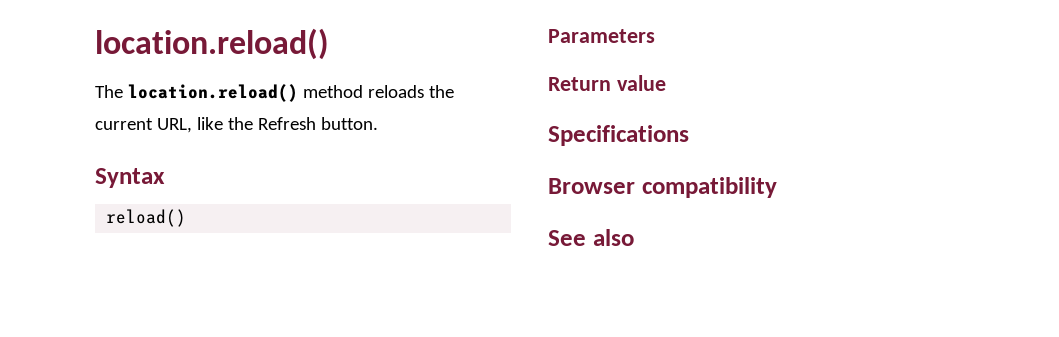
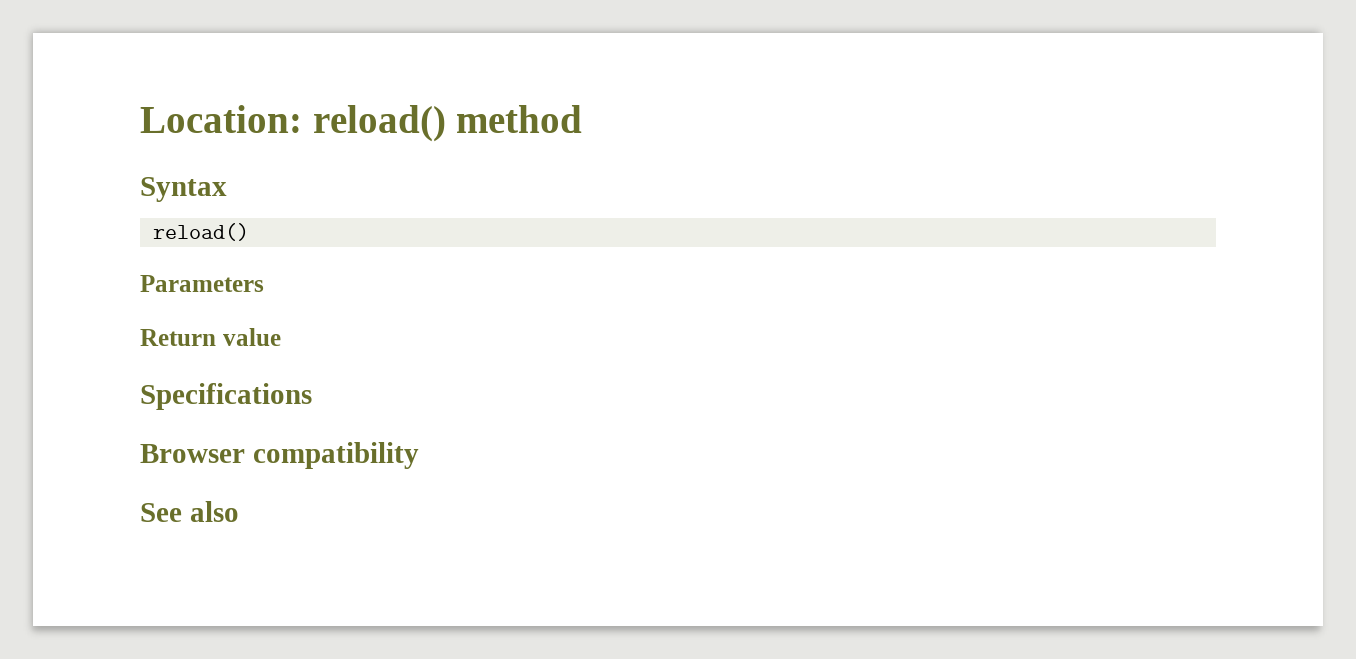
[95,28,329,60] [95,84,454,102] [95,117,378,133] location.reload() // The location.reload() method reloads the current URL, like the Refresh button. -> [140,105,583,142] Location: reload() method

